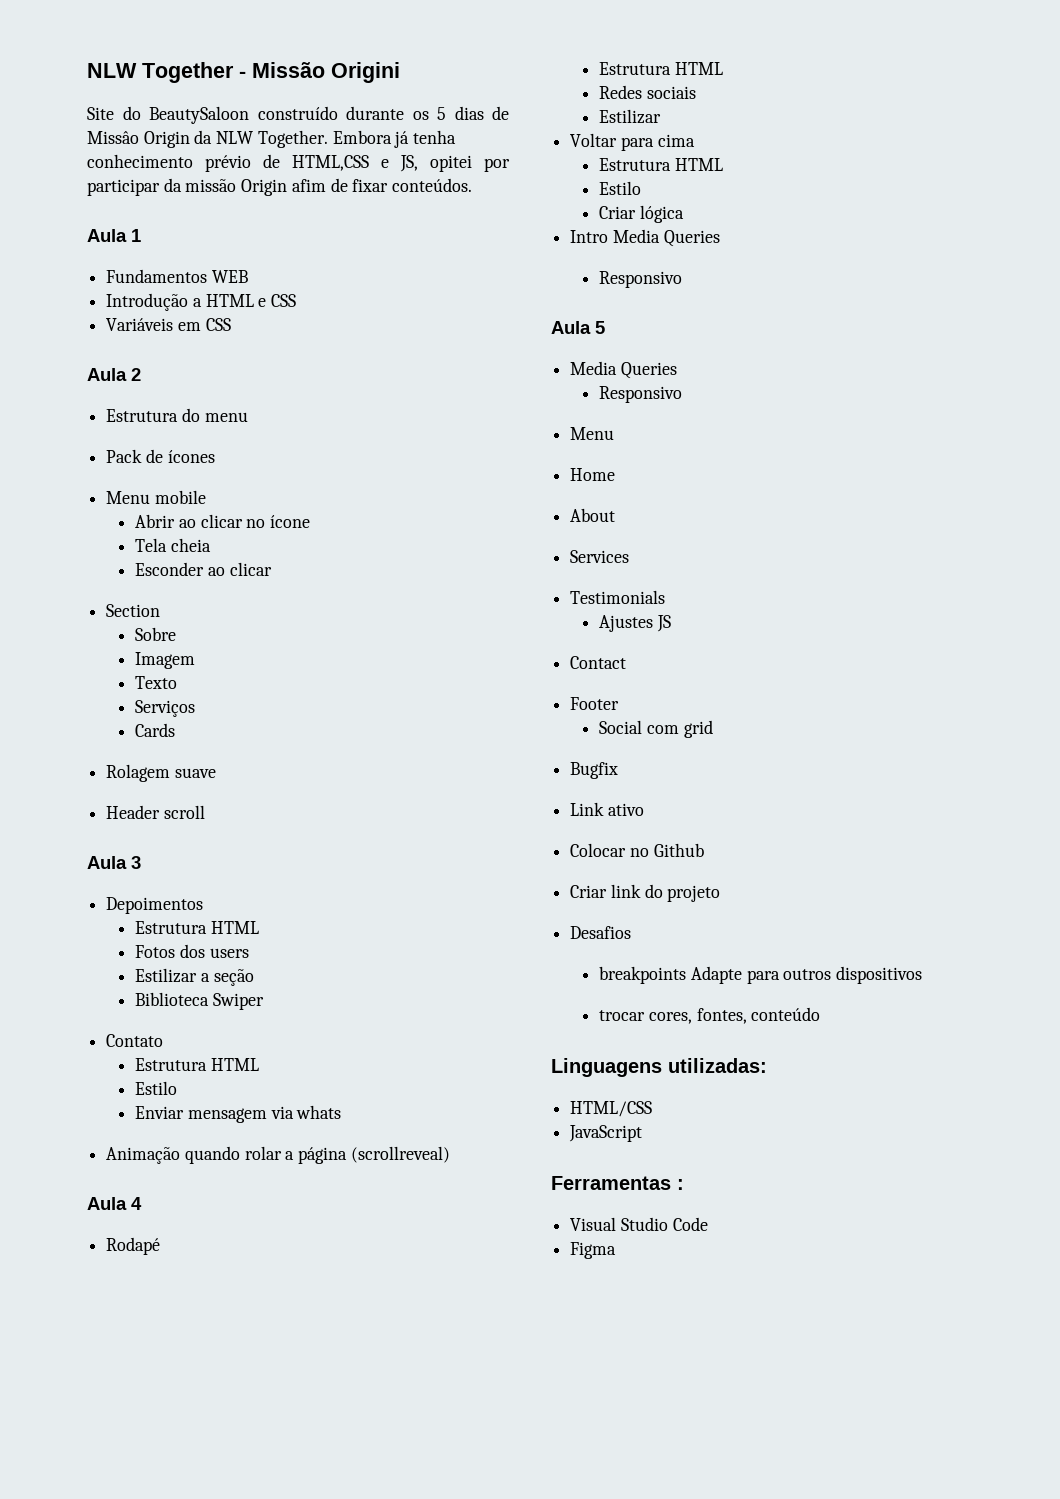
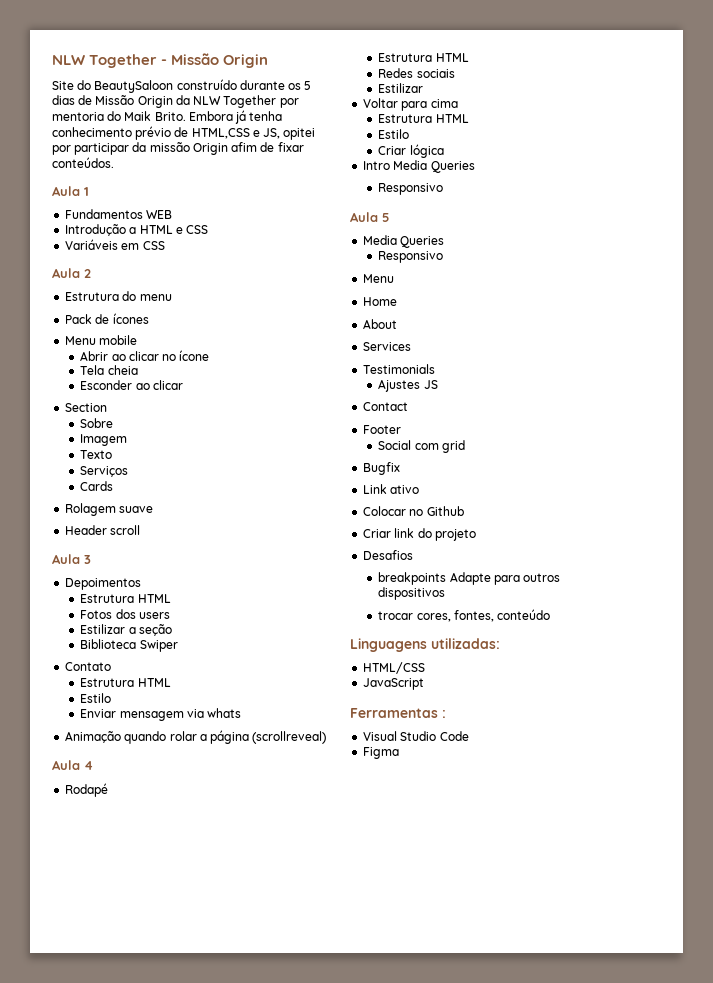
[331,62,400,83] Origini -> [223,54,269,68] Origin
[87,131,139,144] Missâo -> [95,95,135,105] Missão
[257,130,328,148] Together. -> [223,95,299,108] [52,111,186,121] Together por mentoria do Maik Brito.

